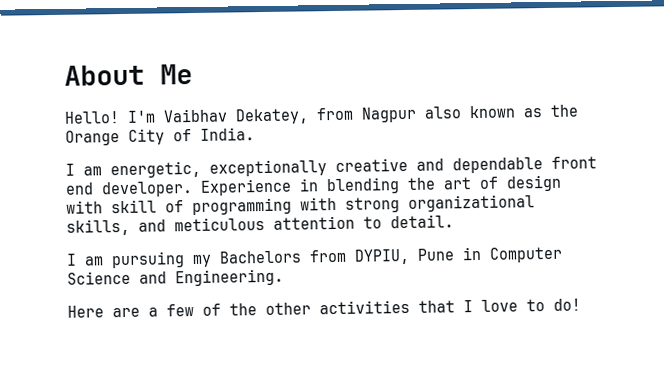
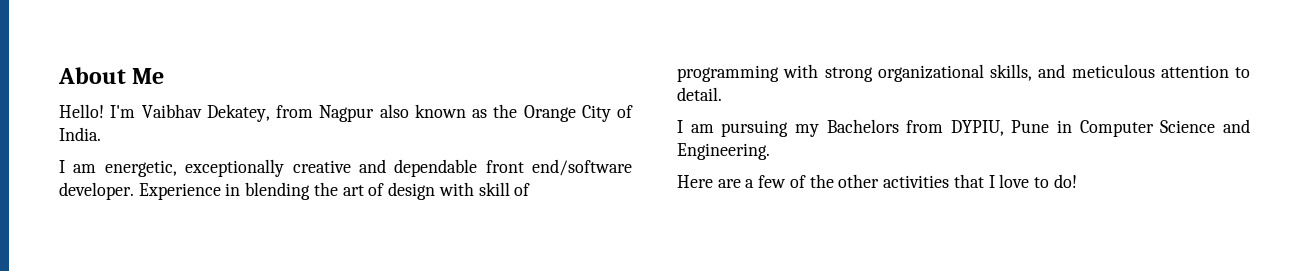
[65,182,94,195] end -> [532,159,632,176] end/software

